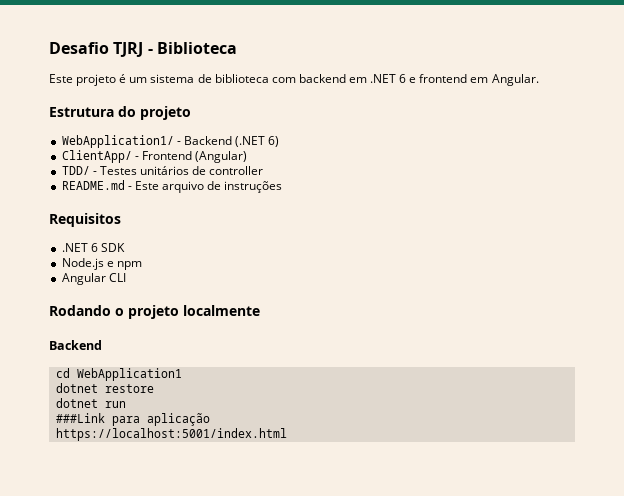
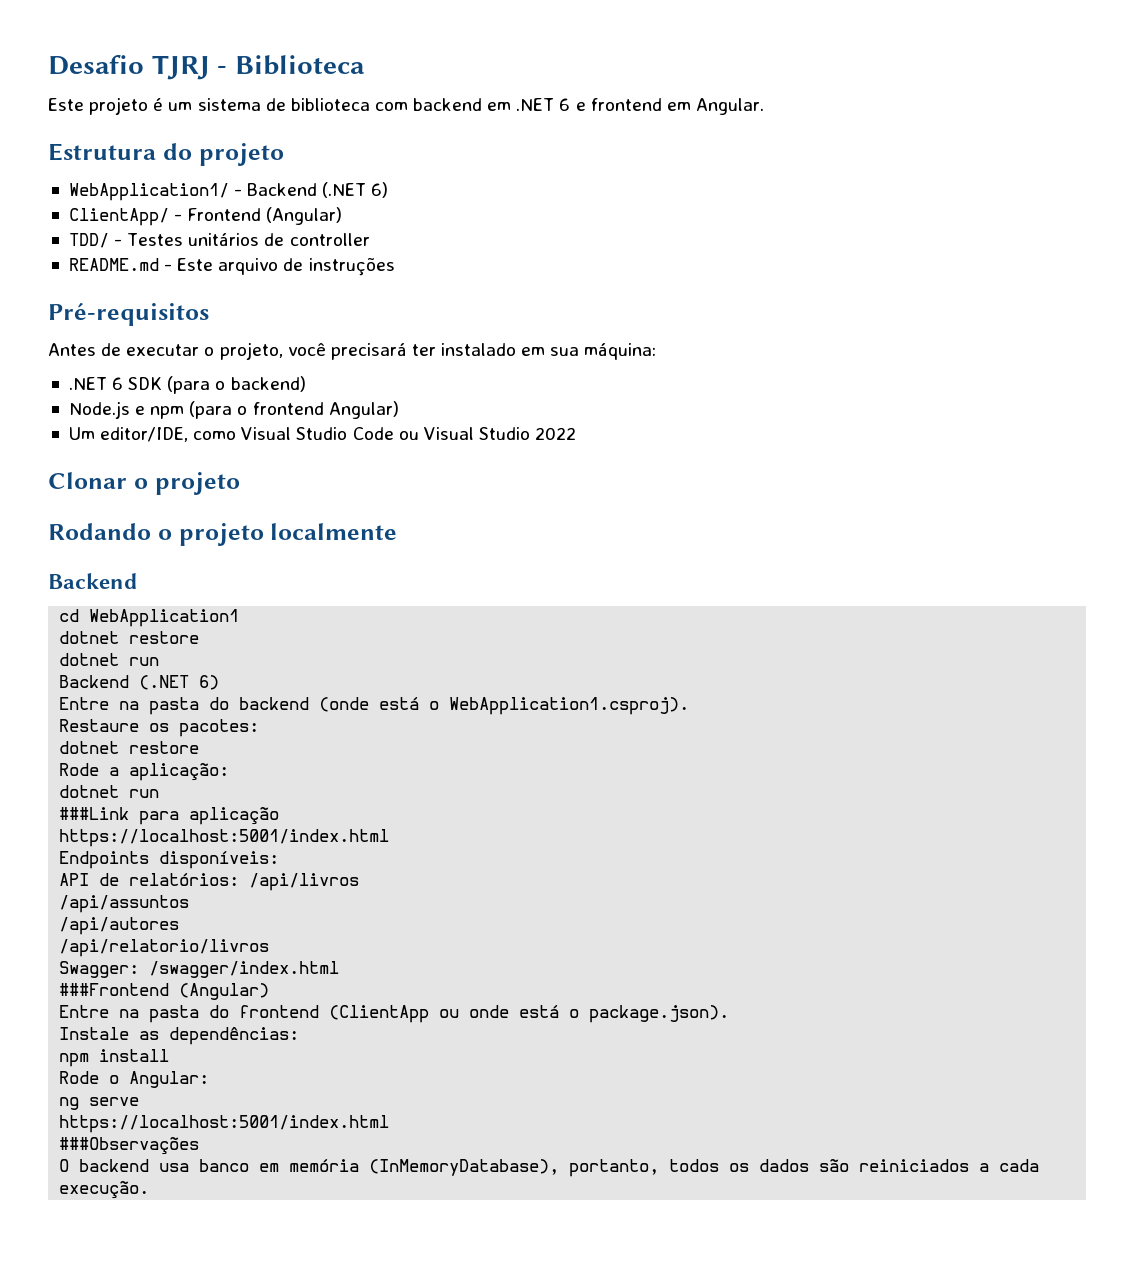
[49,213,121,227] Requisitos -> [48,303,209,326] [48,342,657,360] Pré-requisitos // Antes de executar o projeto, você precisará ter instalado em sua máquina:
(125, 247) none -> [167,376,306,394] (para o backend)
[61,273,126,285] // Angular CLI -> [189,401,399,419] [68,427,577,442] [48,472,240,495] (para o frontend Angular) // Um editor/IDE, como Visual Studio Code ou Visual Studio 2022 // Clonar o projeto
[55,413,210,426] [55,428,287,441] ###Link para aplicação // https://localhost:5001/index.html -> [59,675,220,690] [59,697,690,715] [59,719,260,737] [59,741,200,754] [59,763,230,781] [59,785,160,798] [59,807,280,825] [59,829,390,847] [59,851,280,869] [59,873,360,891] [59,895,190,913] [59,917,180,935] [59,939,270,957] [59,961,340,978] [59,983,270,1000] [59,1005,730,1023] [59,1027,300,1045] [59,1049,170,1067] [59,1071,210,1088] [59,1097,140,1110] [59,1115,390,1133] [59,1137,200,1155] [59,1159,1040,1177] [59,1181,150,1199] Backend (.NET 6) // Entre na pasta do backend (onde está o WebApplication1.csproj). // Restaure os pacotes: // dotnet restore // Rode a aplicação: // dotnet run // ###Link para aplicação // https://localhost:5001/index.html // Endpoints disponíveis: // API de relatórios: /api/livros // /api/assuntos // /api/autores // /api/relatorio/livros // Swagger: /swagger/index.html // ###Frontend (Angular) // Entre na pasta do frontend (ClientApp ou onde está o package.json). // Instale as dependências: // npm install // Rode o Angular: // ng serve // https://localhost:5001/index.html // ###Observações // O backend usa banco em memória (InMemoryDatabase), portanto, todos os dados são reiniciados a cada execução.

